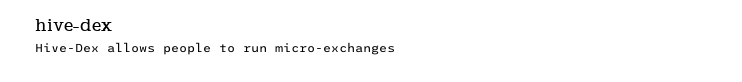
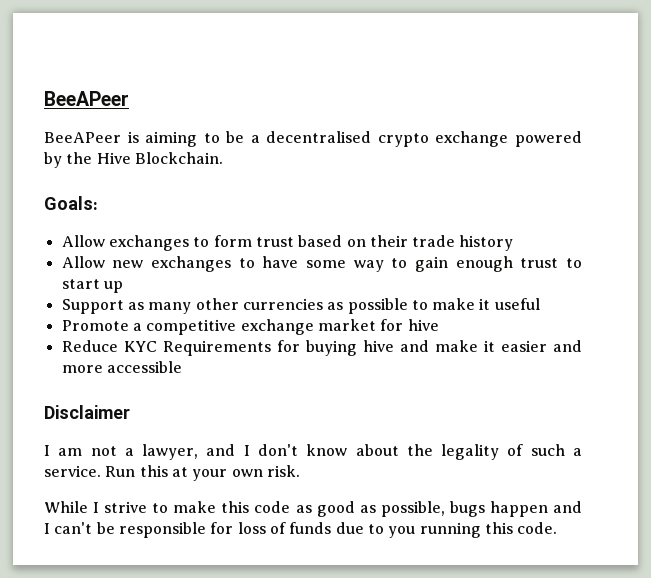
[35,19,112,31] [35,42,395,55] hive-dex // Hive-Dex allows people to run micro-exchanges -> [44,91,129,106] [44,131,582,147] [44,152,223,168] [44,196,98,210] [61,235,514,251] [61,256,583,272] [61,279,123,293] [61,298,540,314] [61,319,439,335] [61,340,583,356] [61,361,182,373] [44,405,130,419] [44,444,582,460] [44,465,300,481] [44,501,583,517] [44,522,558,538] BeeAPeer // BeeAPeer is aiming to be a decentralised crypto exchange powered by the Hive Blockchain. // Goals: // Allow exchanges to form trust based on their trade history // Allow new exchanges to have some way to gain enough trust to start up // Support as many other currencies as possible to make it useful // Promote a competitive exchange market for hive // Reduce KYC Requirements for buying hive and make it easier and more accessible // Disclaimer // I am not a lawyer, and I don't know about the legality of such a service. Run this at your own risk. // While I strive to make this code as good as possible, bugs happen and I can't be responsible for loss of funds due to you running this code.

